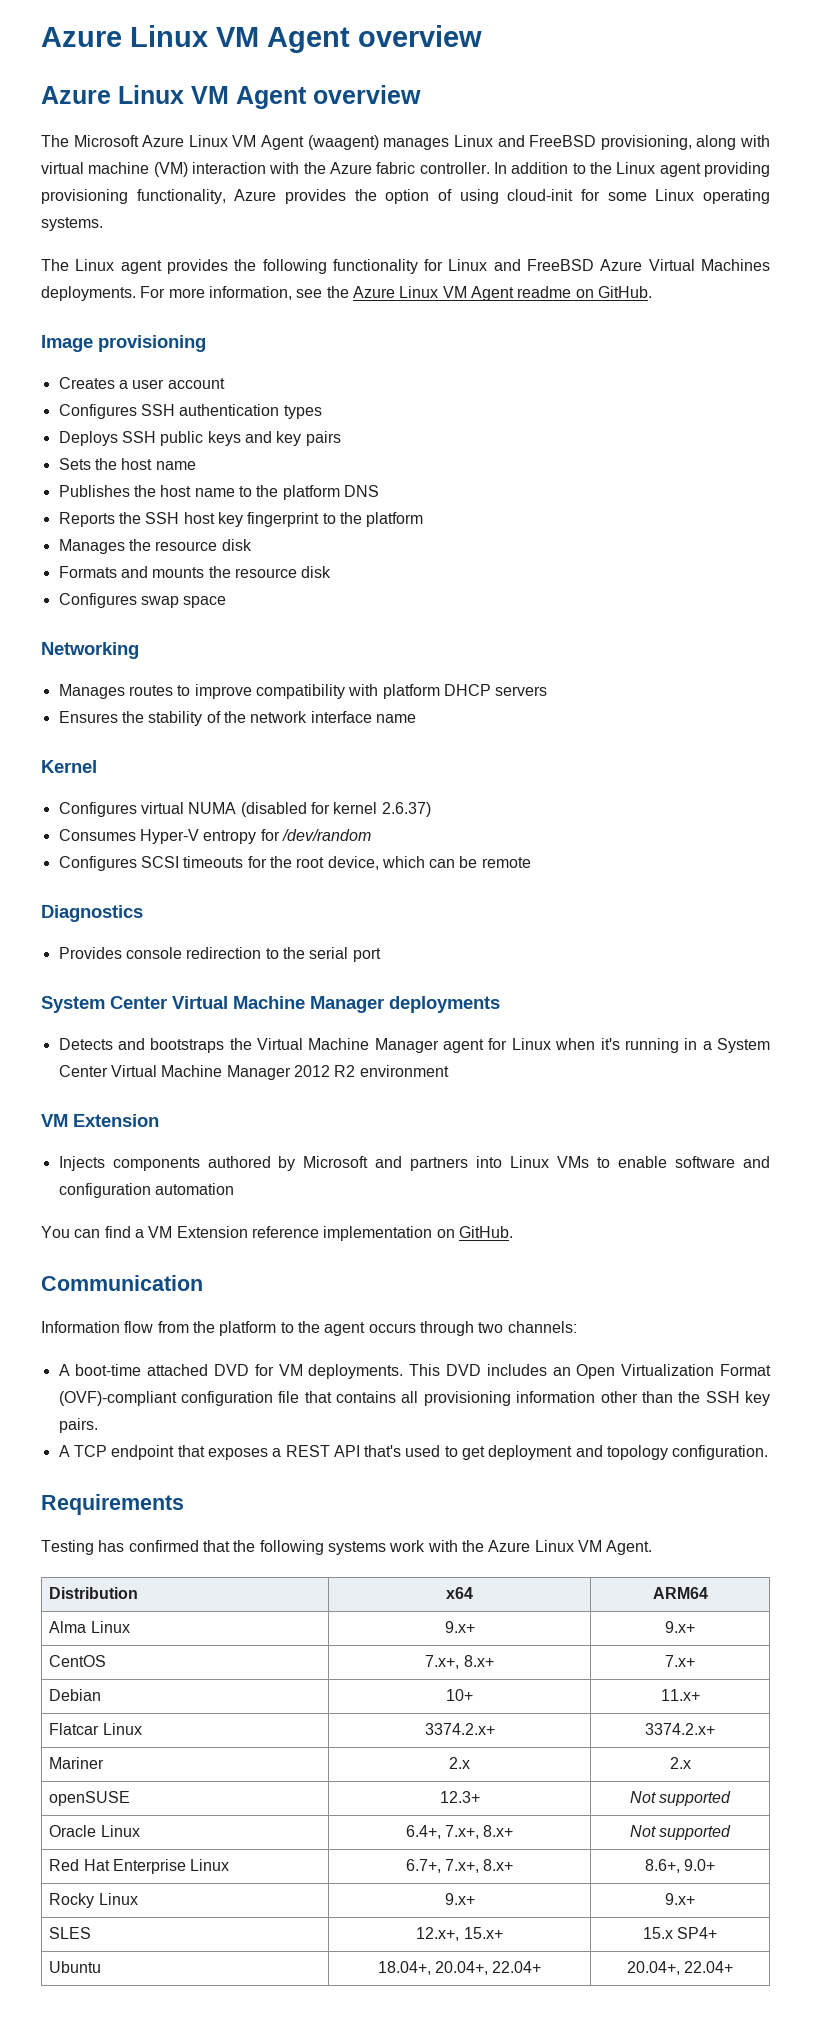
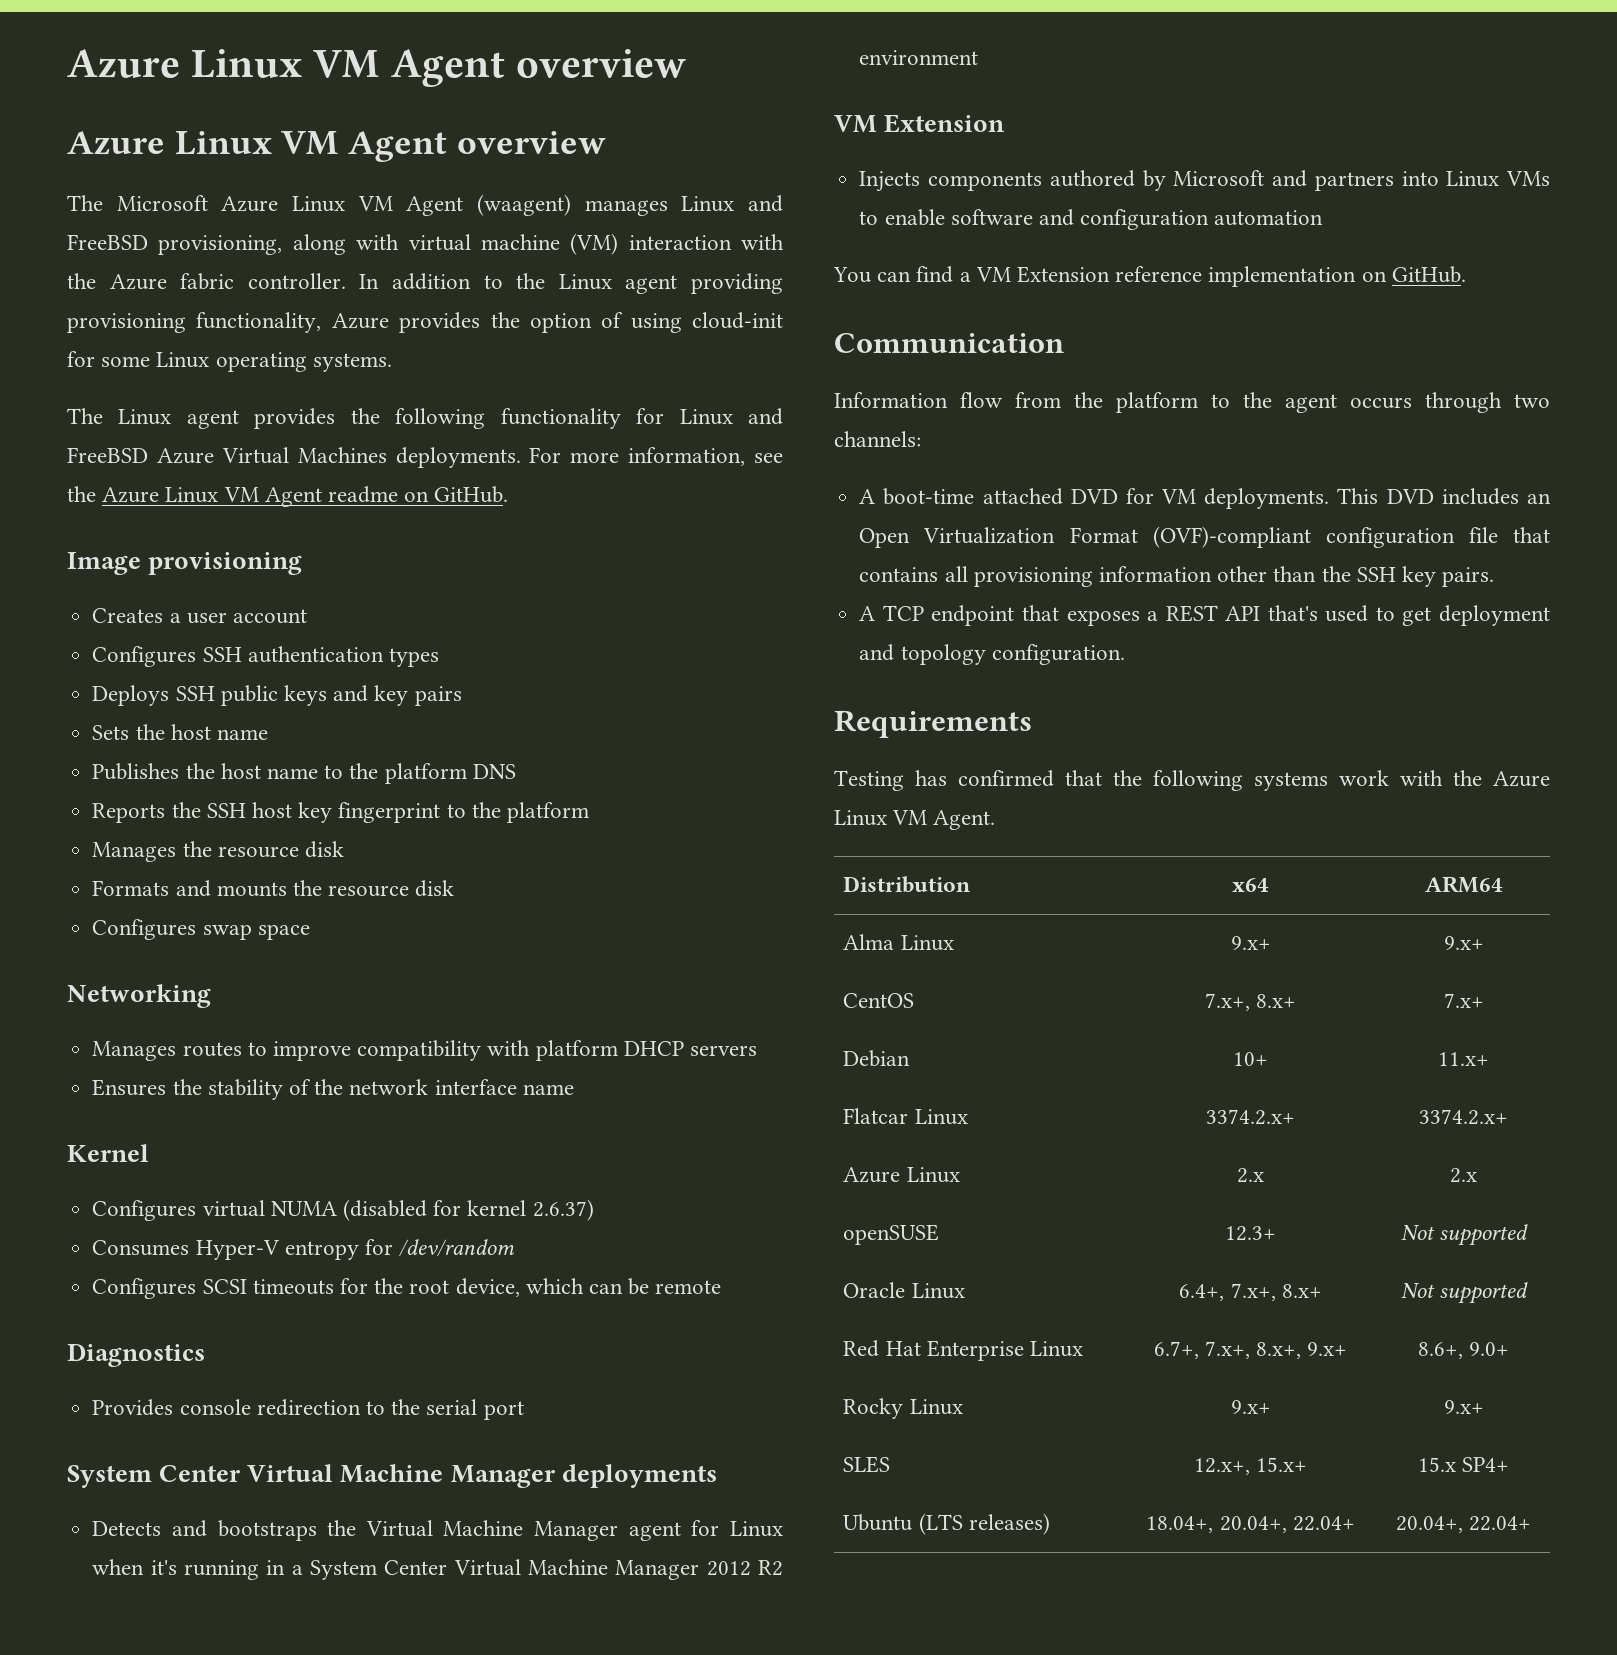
[49,1757,105,1769] Mariner -> [843,1167,960,1183] Azure Linux
[483,1859,514,1871] 8.x+ -> [1256,1342,1348,1359] 8.x+, 9.x+
(102, 1967) none -> [918,1513,1050,1535] (LTS releases)

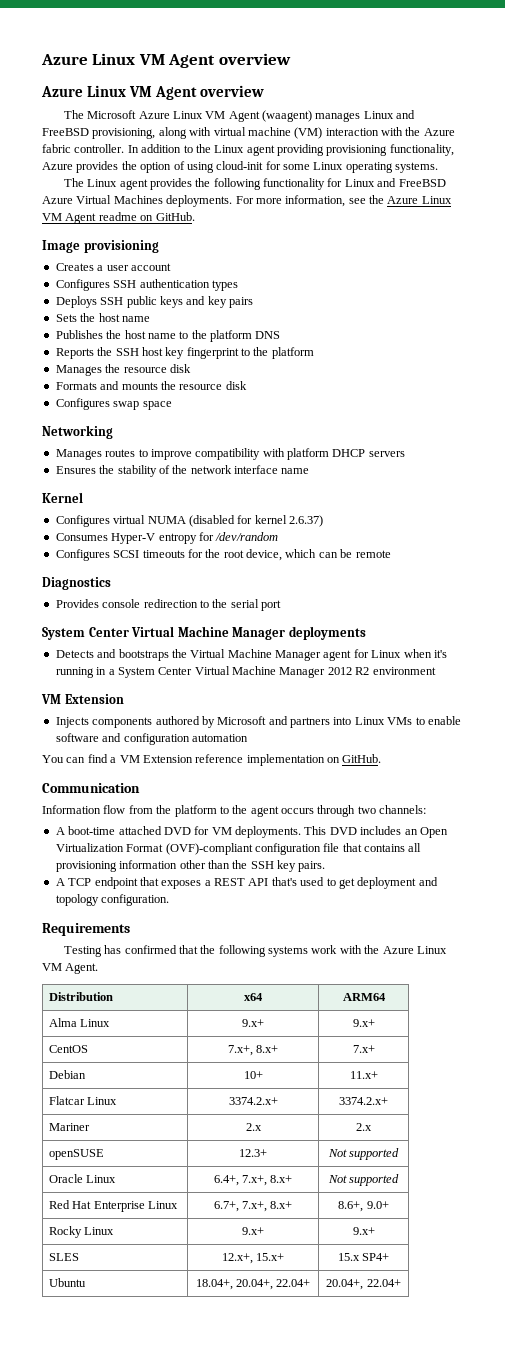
[843,1167,960,1183] Azure Linux -> [48,1123,90,1131] Mariner
[1256,1342,1348,1359] 8.x+, 9.x+ -> [270,1201,293,1209] 8.x+
[918,1513,1050,1535] (LTS releases) -> (86, 1282) none

